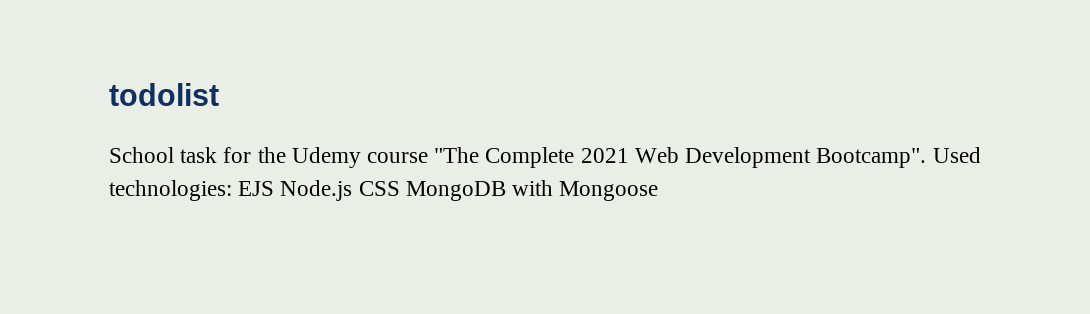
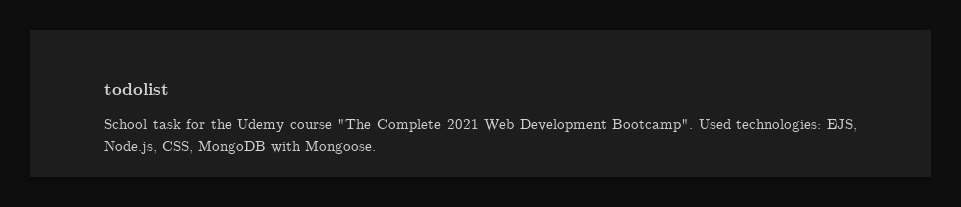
[238,180,400,201] EJS Node.js CSS -> [826,119,857,132] [104,140,193,154] EJS, Node.js, CSS,
[559,181,659,201] Mongoose -> [305,140,376,154] Mongoose.

